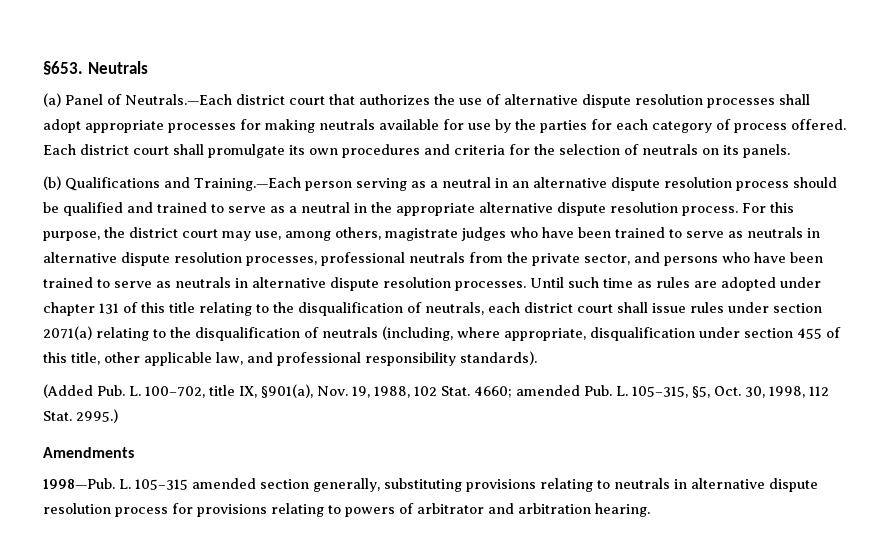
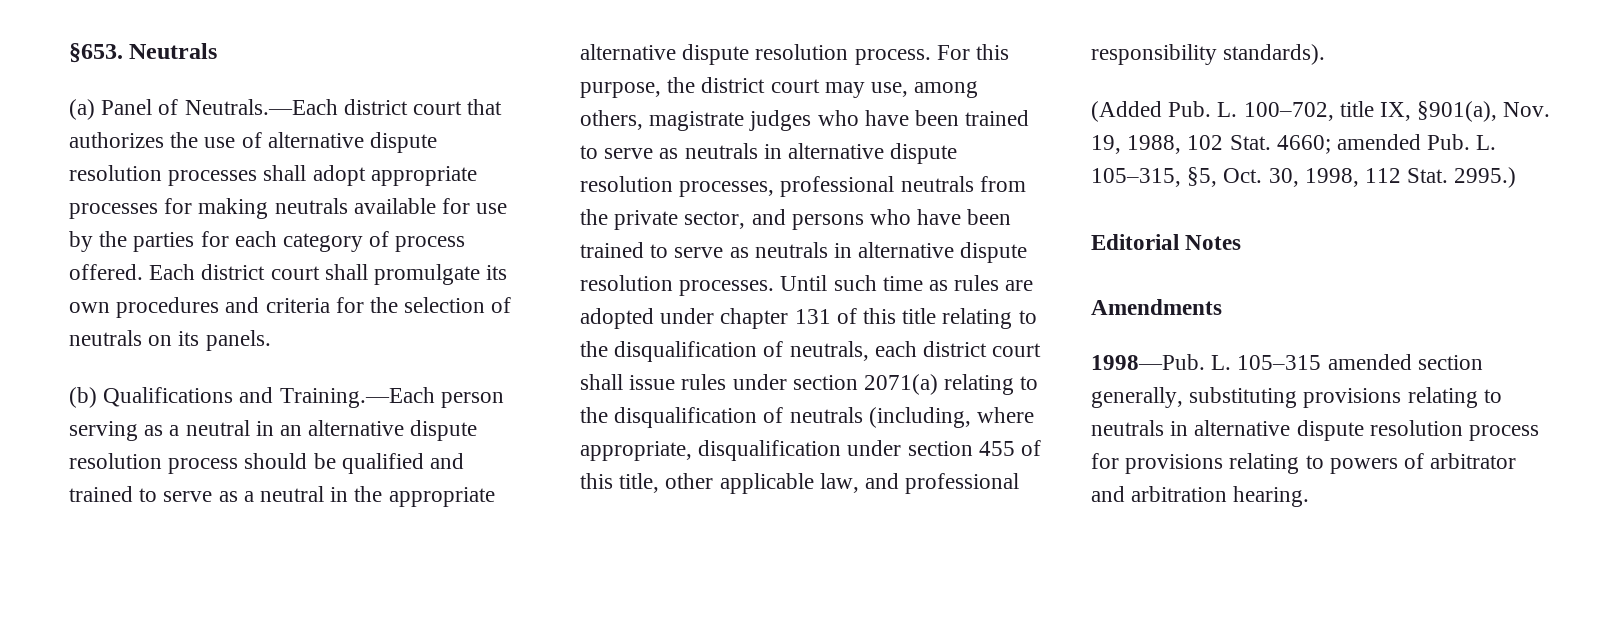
(118, 416) none -> [1091,234,1242,250] // Editorial Notes

